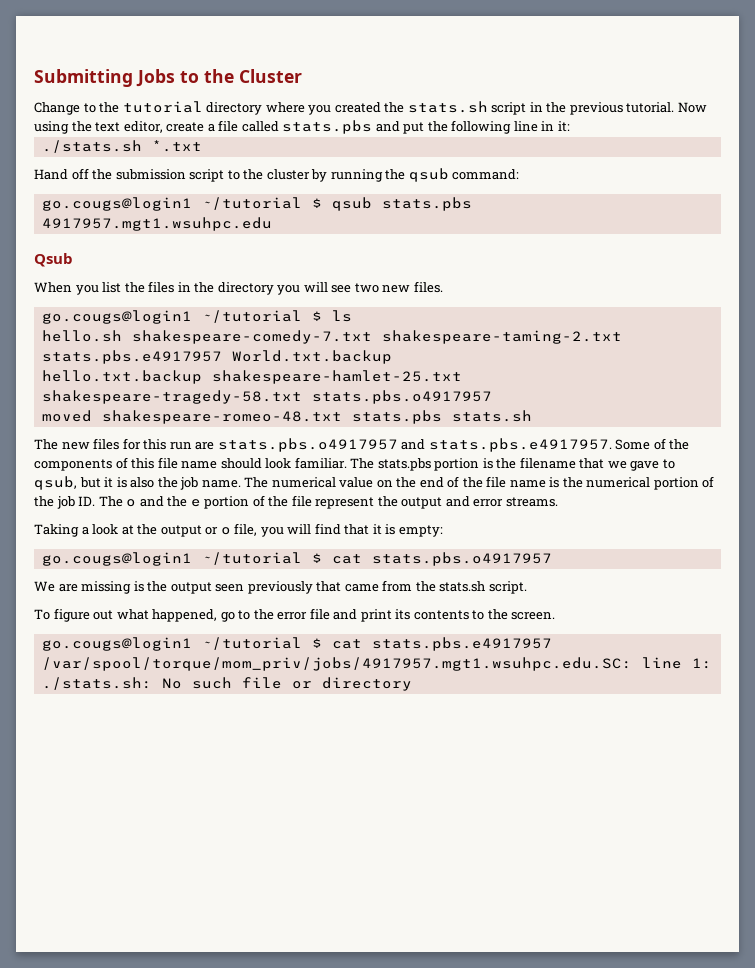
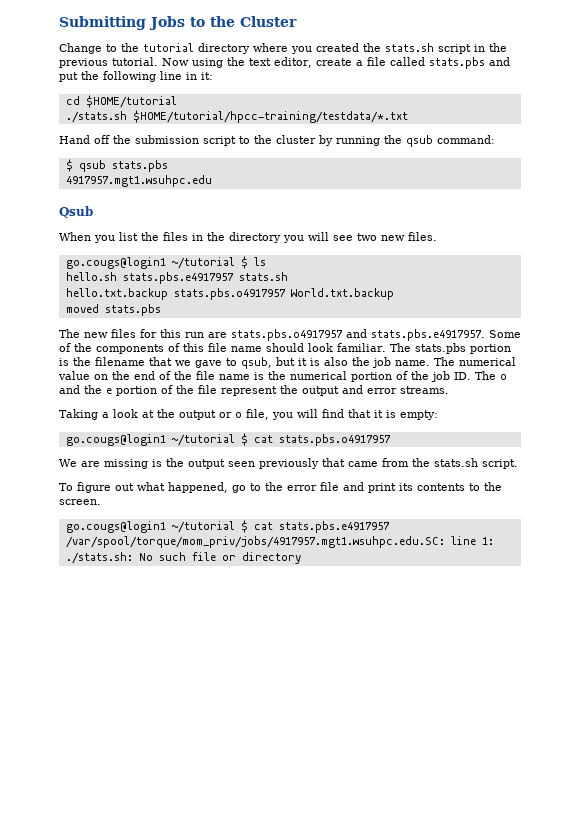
(570, 126) none -> [65,95,177,108] // cd $HOME/tutorial
[151,140,202,152] *.txt -> [132,110,408,123] $HOME/tutorial/hpcc-training/testdata/*.txt
[41,197,302,211] go.cougs@login1 ~/tutorial -> (495, 139) none
[131,330,622,344] [41,350,392,364] [41,370,462,384] [41,390,492,404] shakespeare-comedy-7.txt shakespeare-taming-2.txt stats.pbs.e4917957 World.txt.backup // hello.txt.backup shakespeare-hamlet-25.txt shakespeare-tragedy-58.txt stats.pbs.o4917957 -> [122,272,288,284] [65,288,394,300] stats.pbs.e4917957 stats.sh // hello.txt.backup stats.pbs.o4917957 World.txt.backup
[101,410,532,424] shakespeare-romeo-48.txt stats.pbs stats.sh -> [104,304,161,316] stats.pbs

